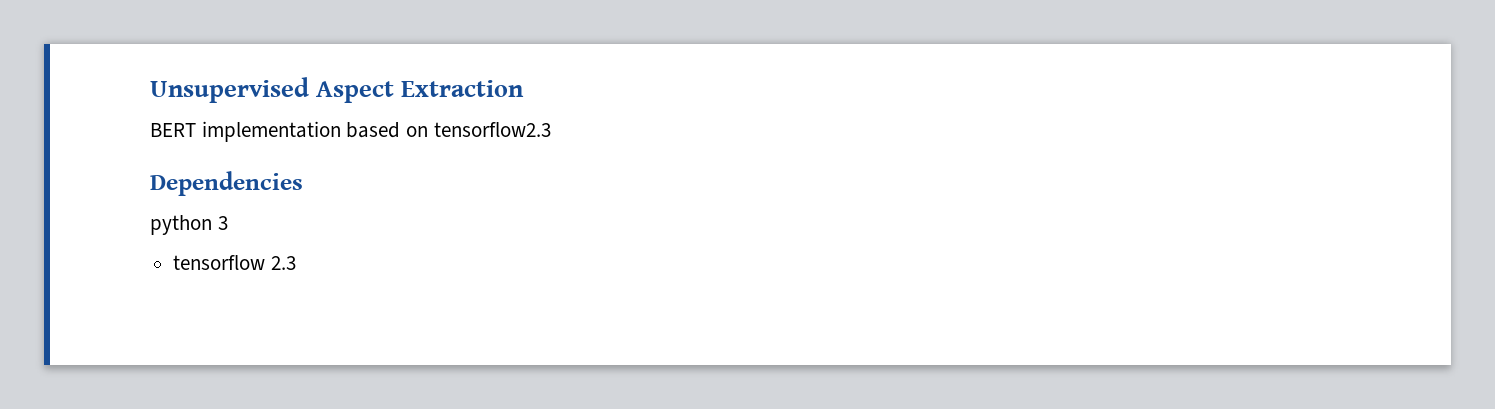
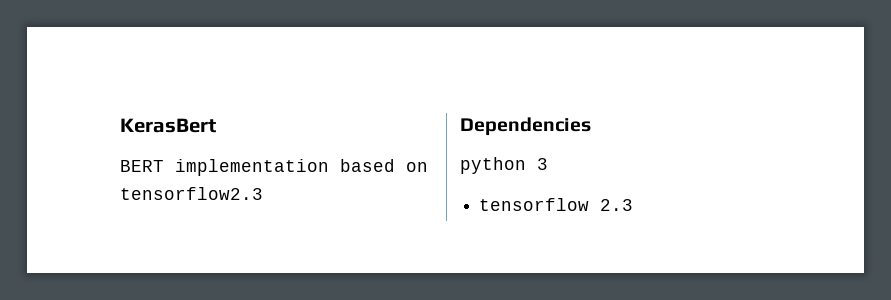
[150,77,525,103] Unsupervised Aspect Extraction -> [120,118,216,133] KerasBert

